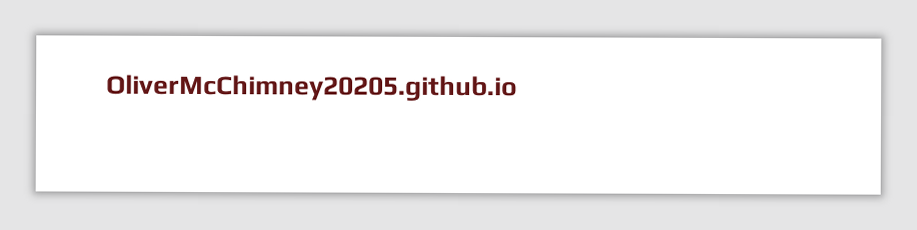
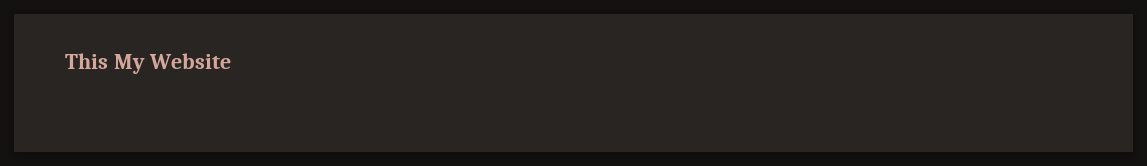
[106,74,518,102] OliverMcChimney20205.github.io -> [65,53,231,74] This My Website

